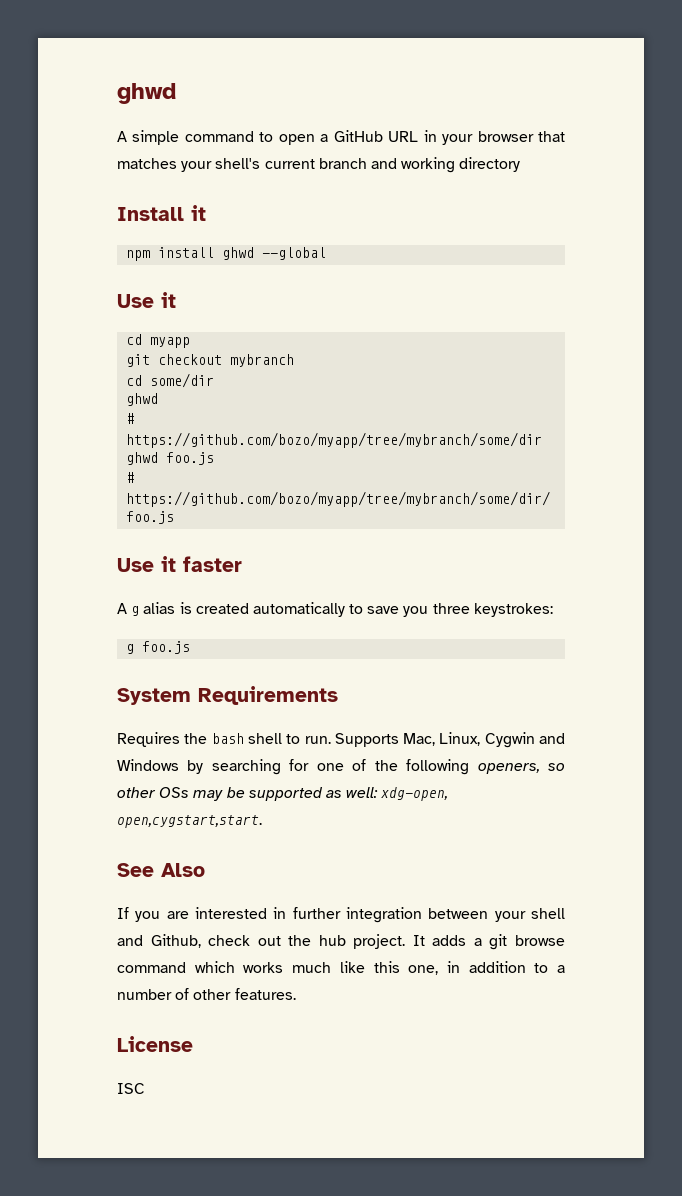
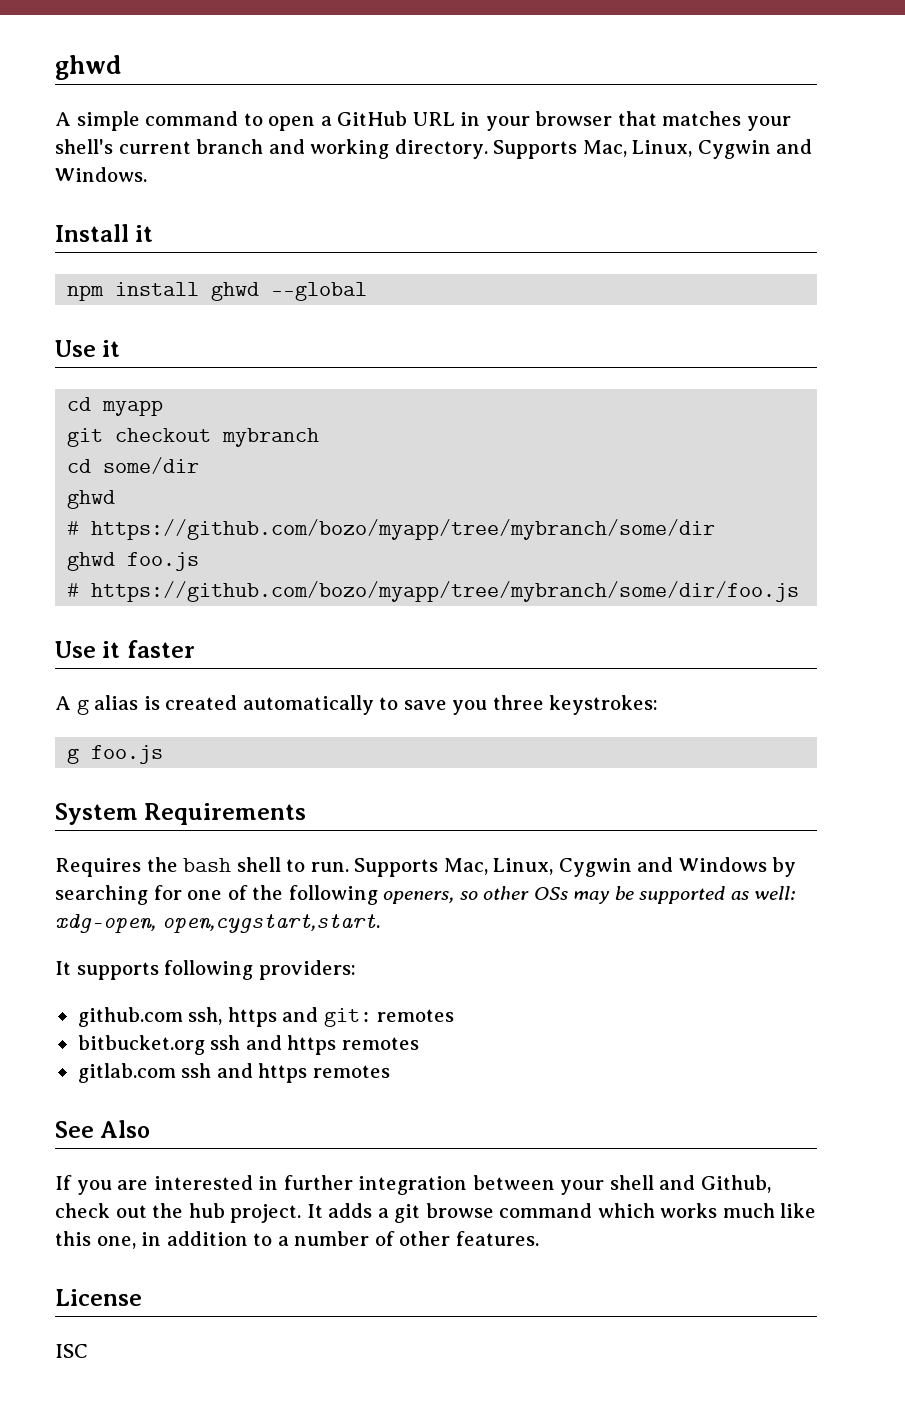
[459,157,521,172] directory -> [394,139,813,159] [55,167,147,182] directory. Supports Mac, Linux, Cygwin and Windows.
(262, 821) none -> [55,960,356,980] [77,1007,455,1027] [77,1035,419,1055] [77,1063,390,1083] // It supports following providers: // github.com ssh, https and git: remotes // bitbucket.org ssh and https remotes // gitlab.com ssh and https remotes

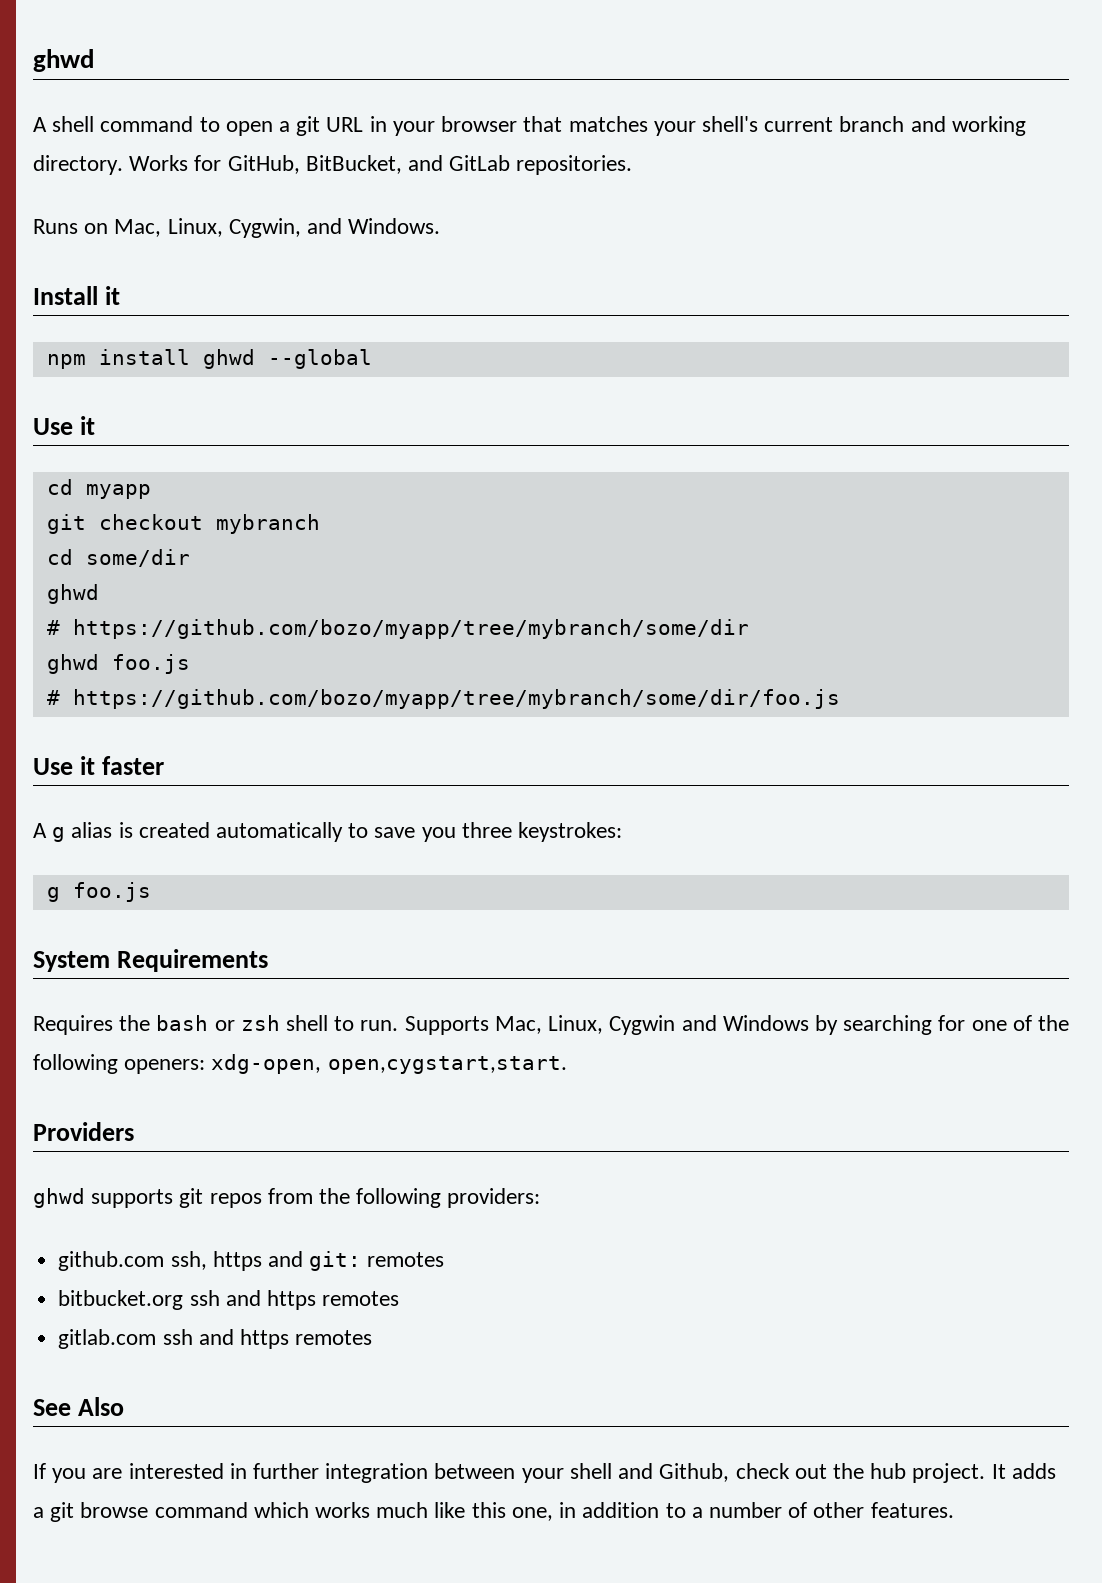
[76,111,140,131] simple -> [52,116,95,132] shell
[337,111,408,126] GitHub -> [296,116,321,136] git
[493,140,771,159] Supports Mac, Linux, Cygwin -> [129,155,633,175] [33,218,301,238] Works for GitHub, BitBucket, and GitLab repositories. // Runs on Mac, Linux, Cygwin,
(232, 865) none -> [214,1015,280,1031] or zsh
[383,886,796,904] [55,914,380,933] [55,961,159,980] openers, so other OSs may be supported as well: xdg-open, open,cygstart,start. // It supports -> [124,1054,567,1074] [33,1122,134,1141] [33,1188,351,1208] openers: xdg-open, open,cygstart,start. // Providers // ghwd supports git repos from the
[55,1289,142,1306] [55,1344,88,1358] // License // ISC -> (954, 1510) none

